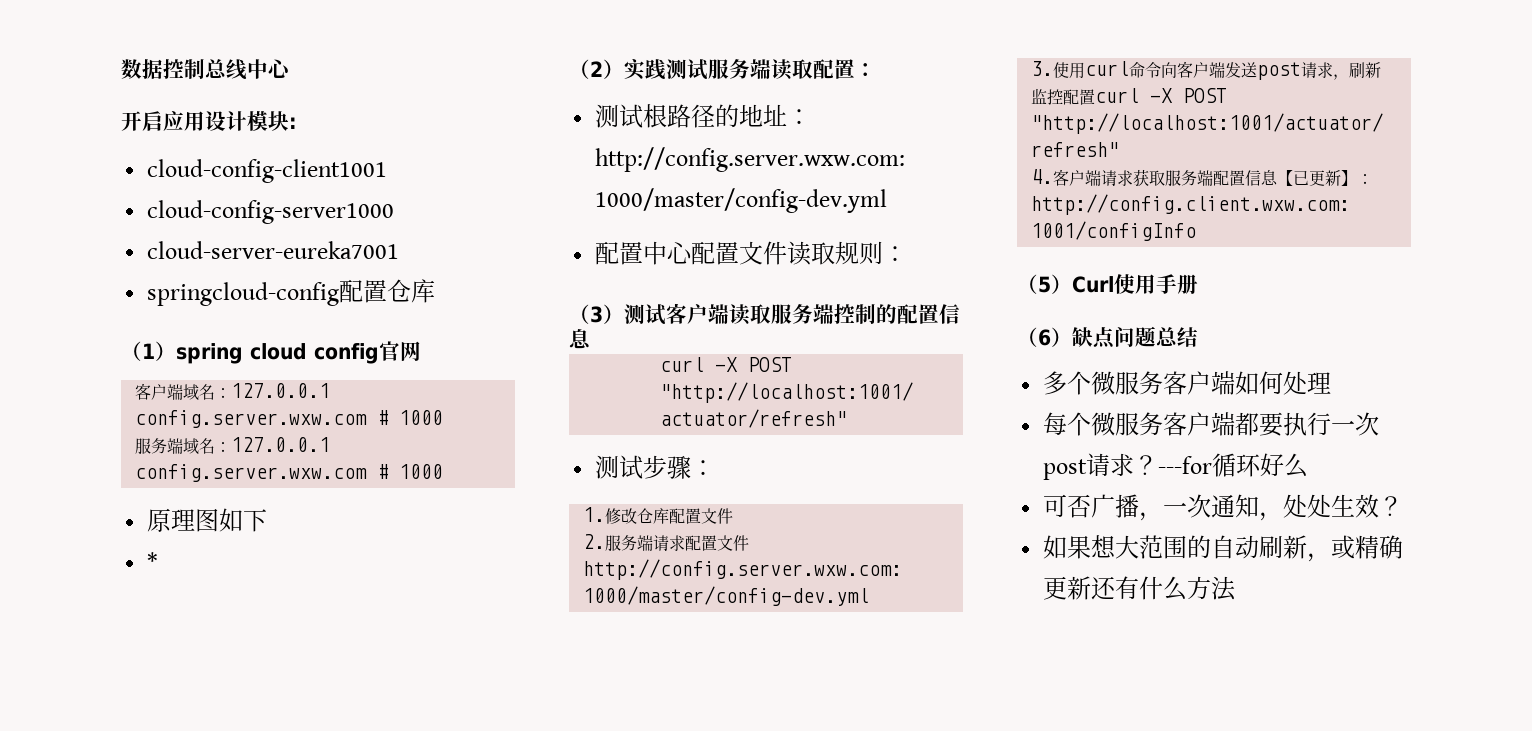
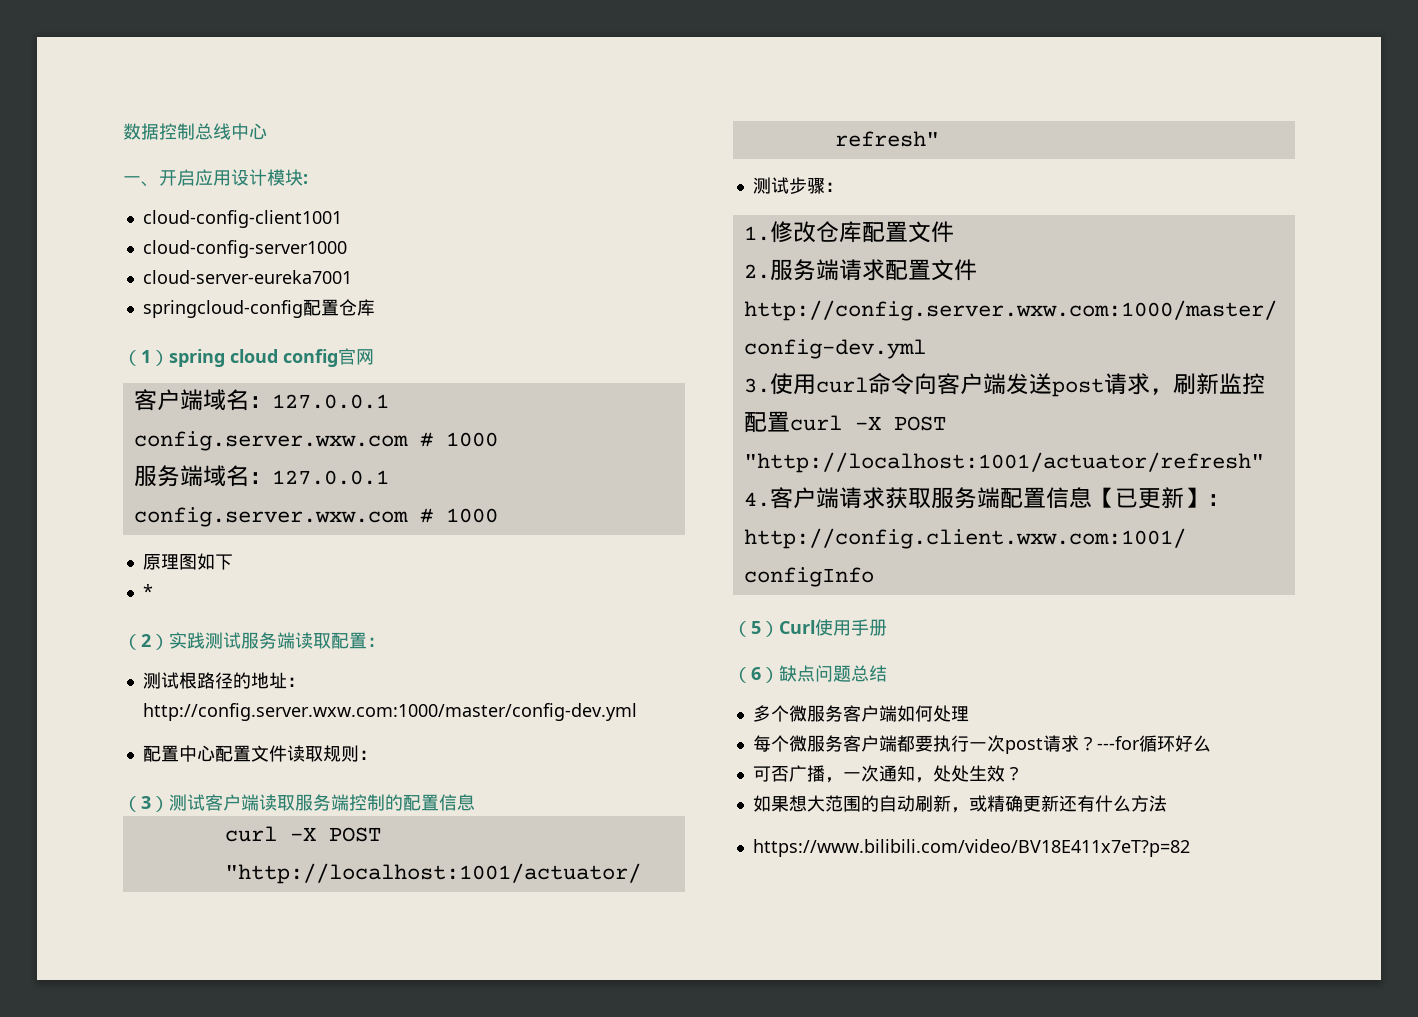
(292, 68) none -> [123,176,159,187] 一、
(1237, 588) none -> [752,839,1190,857] // https://www.bilibili.com/video/BV18E411x7eT?p=82

